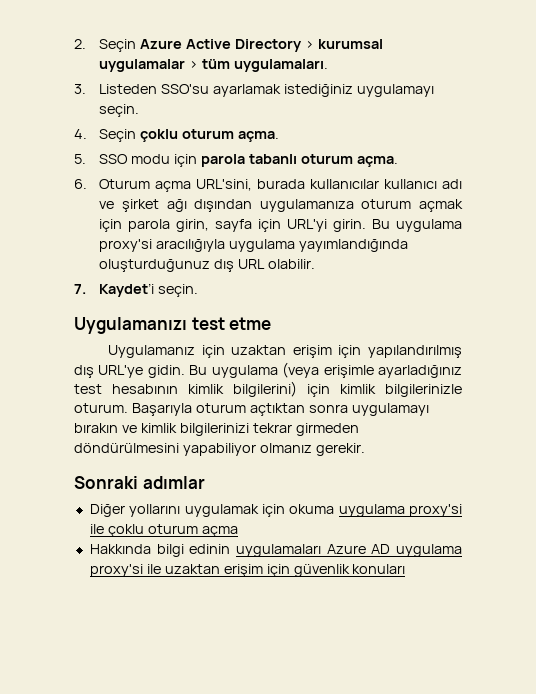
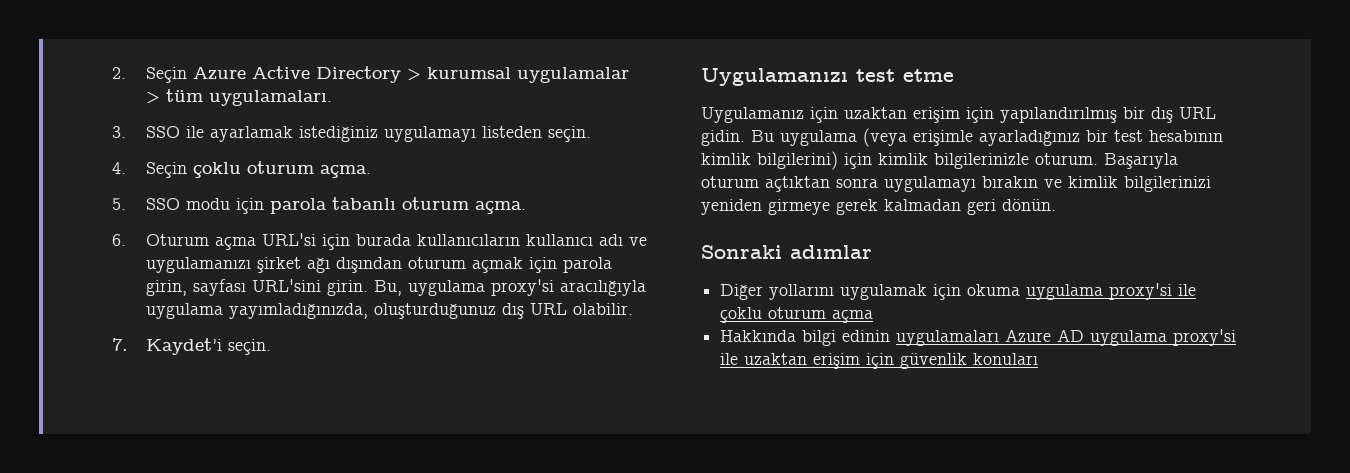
[99,84,210,94] Listeden SSO'su -> [146,126,205,138] SSO ile
(434, 90) none -> [482,126,543,138] listeden
[196,179,380,191] URL'sini, burada kullanıcılar -> [262,233,521,250] URL'si için burada kullanıcıların
(115, 205) none -> [146,257,252,273] uygulamanızı
[259,199,354,212] uygulamanıza -> (403, 265) none
[215,219,391,232] sayfa için URL'yi girin. Bu -> [193,279,403,296] sayfası URL'sini girin. Bu,
[299,239,409,252] yayımlandığında -> [229,303,369,319] yayımladığınızda,
[74,365,144,378] dış URL'ye -> [1123,107,1216,123] bir dış URL
(462, 371) none -> [1086,130,1108,142] bir
[252,423,359,436] [74,443,365,456] tekrar girmeden döndürülmesini yapabiliyor olmanız gerekir. -> [701,199,1056,215] yeniden girmeye gerek kalmadan geri dönün.

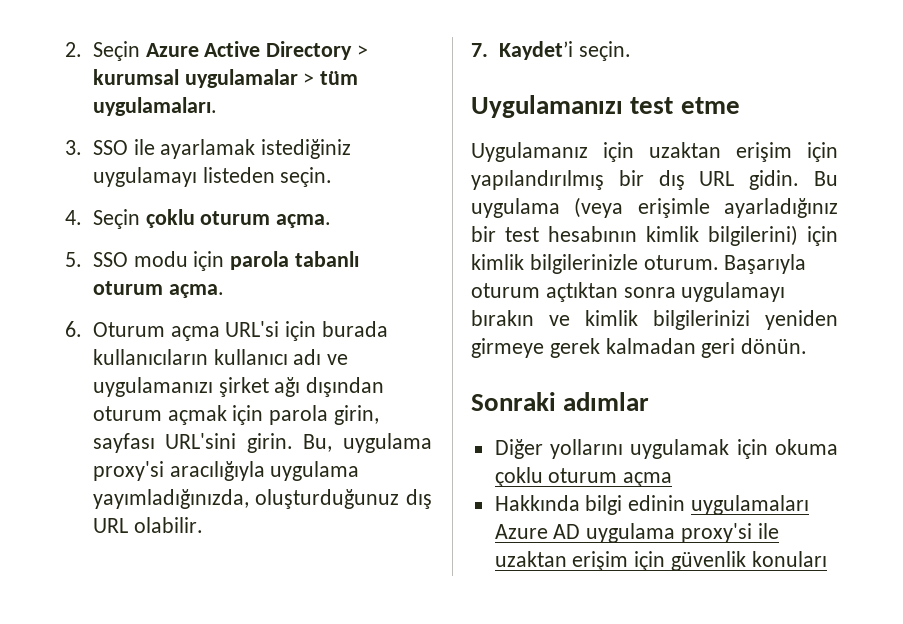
[1026,283,1197,300] uygulama proxy'si ile -> (838, 447) none

